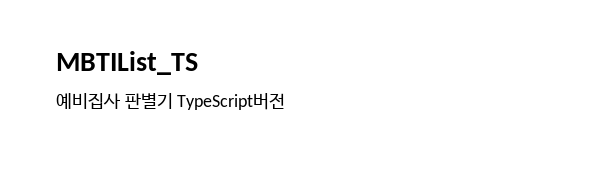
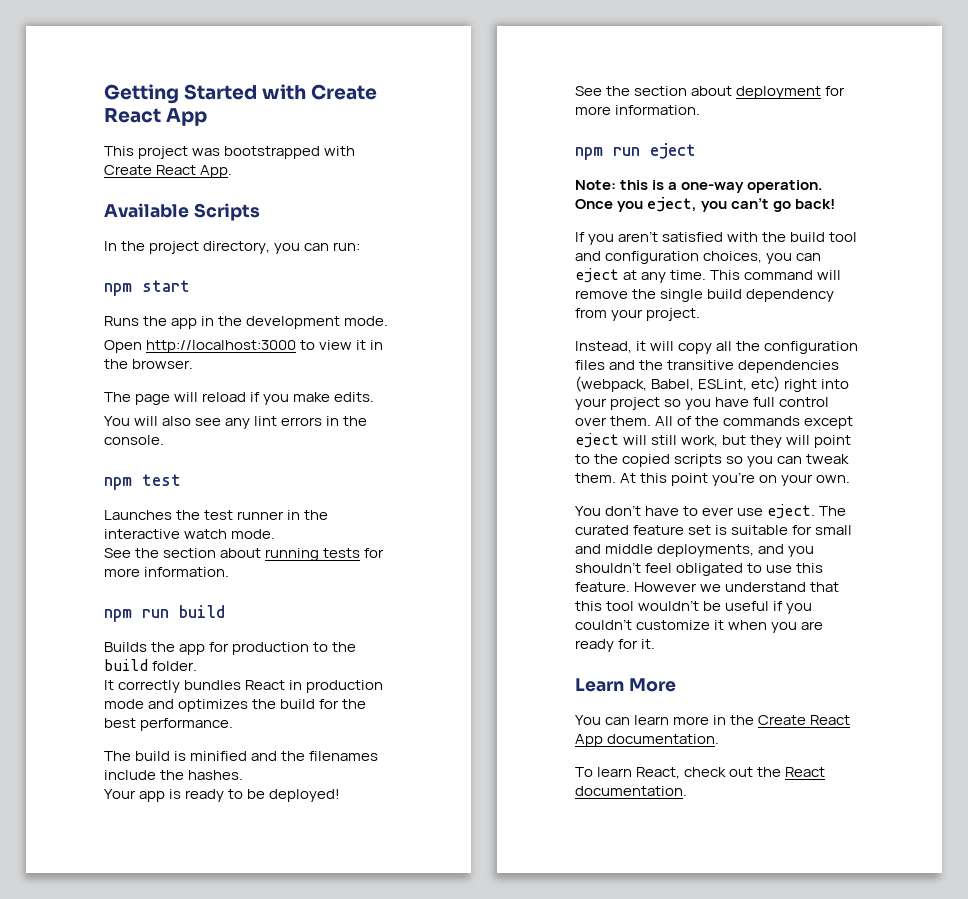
[56,51,198,75] [56,93,286,110] MBTIList_TS // 예비집사 판별기 TypeScript버전 -> [104,84,378,104] [104,108,208,126] [104,146,356,159] [104,165,233,178] [104,203,260,221] [104,241,361,254] [104,280,190,296] [104,316,389,329] [104,340,384,353] [104,359,194,369] [104,392,375,405] [104,416,368,429] [104,435,164,445] [104,474,181,490] [104,510,329,520] [104,529,276,539] [104,548,385,561] [104,567,230,577] [104,605,225,622] [104,642,357,655] [104,659,198,671] [104,680,384,693] [104,699,367,712] [104,718,234,731] [104,751,379,761] [104,770,244,780] [104,789,341,802] [575,86,846,99] [575,105,701,115] [575,143,696,160] [575,180,824,193] [575,197,836,212] [575,231,858,245] [575,251,822,264] [575,268,842,283] [575,289,835,302] [575,308,701,321] [575,341,859,354] [575,360,840,373] [575,376,850,392] [575,397,830,410] [575,416,854,429] [575,433,852,448] [575,454,850,467] [575,472,851,486] [575,504,847,519] [575,525,853,535] [575,544,815,557] [575,562,824,576] [575,582,840,592] [575,600,813,614] [575,619,824,633] [575,639,656,652] [575,678,676,692] [575,715,851,725] [575,734,720,747] [575,767,826,779] [575,786,687,796] Getting Started with Create React App // This project was bootstrapped with Create React App. // Available Scripts // In the project directory, you can run: // npm start // Runs the app in the development mode. // Open http://localhost:3000 to view it in the browser. // The page will reload if you make edits. // You will also see any lint errors in the console. // npm test // Launches the test runner in the interactive watch mode. // See the section about running tests for more information. // npm run build // Builds the app for production to the build folder. // It correctly bundles React in production mode and optimizes the build for the best performance. // The build is minified and the filenames include the hashes. // Your app is ready to be deployed! // See the section about deployment for more information. // npm run eject // Note: this is a one-way operation. Once you eject, you can’t go back! // If you aren’t satisfied with the build tool and configuration choices, you can eject at any time. This command will remove the single build dependency from your project. // Instead, it will copy all the configuration files and the transitive dependencies (webpack, Babel, ESLint, etc) right into your project so you have full control over them. All of the commands except eject will still work, but they will point to the copied scripts so you can tweak them. At this point you’re on your own. // You don’t have to ever use eject. The curated feature set is suitable for small and middle deployments, and you shouldn’t feel obligated to use this feature. However we understand that this tool wouldn’t be useful if you couldn’t customize it when you are ready for it. // Learn More // You can learn more in the Create React App documentation. // To learn React, check out the React documentation.

